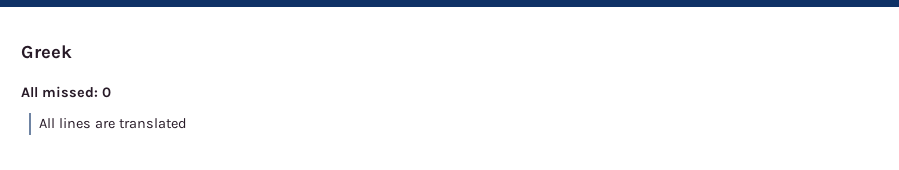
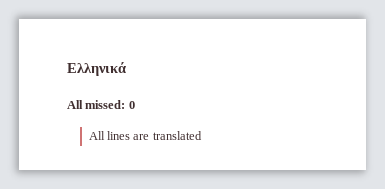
[21,45,72,59] Greek -> [67,62,126,76] Ελληνικά

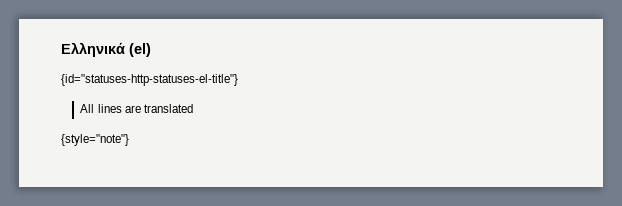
[67,100,135,109] // All missed: 0 -> [129,43,151,57] [61,74,238,86] (el) // {id="statuses-http-statuses-el-title"}
(202, 135) none -> [61,134,129,146] // {style="note"}

